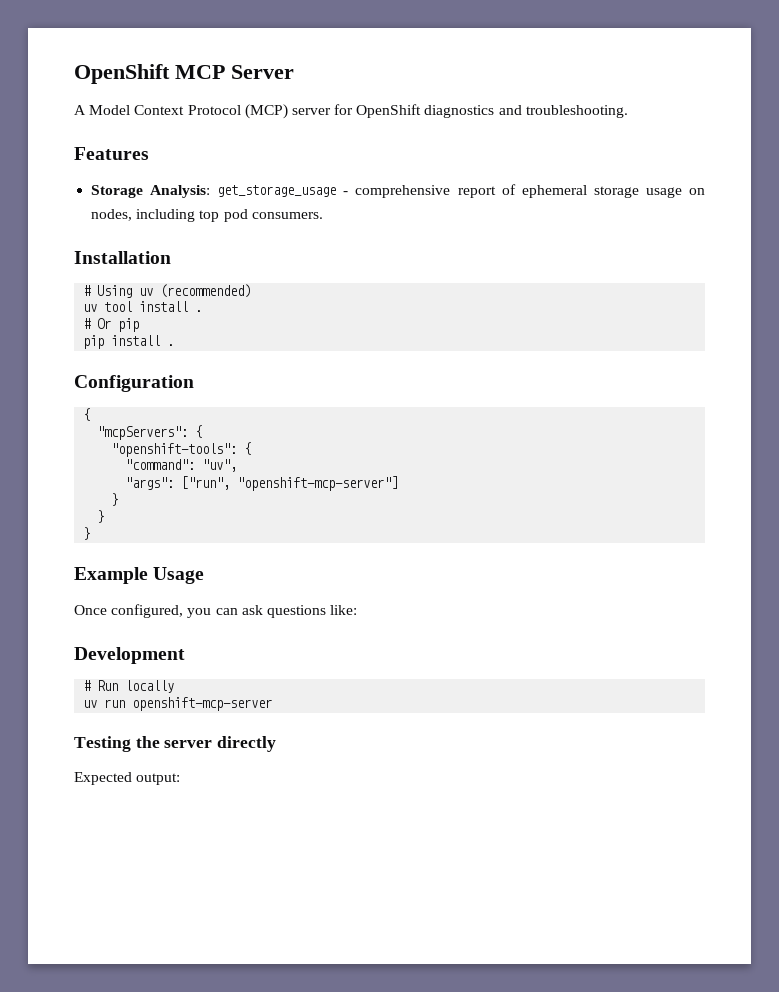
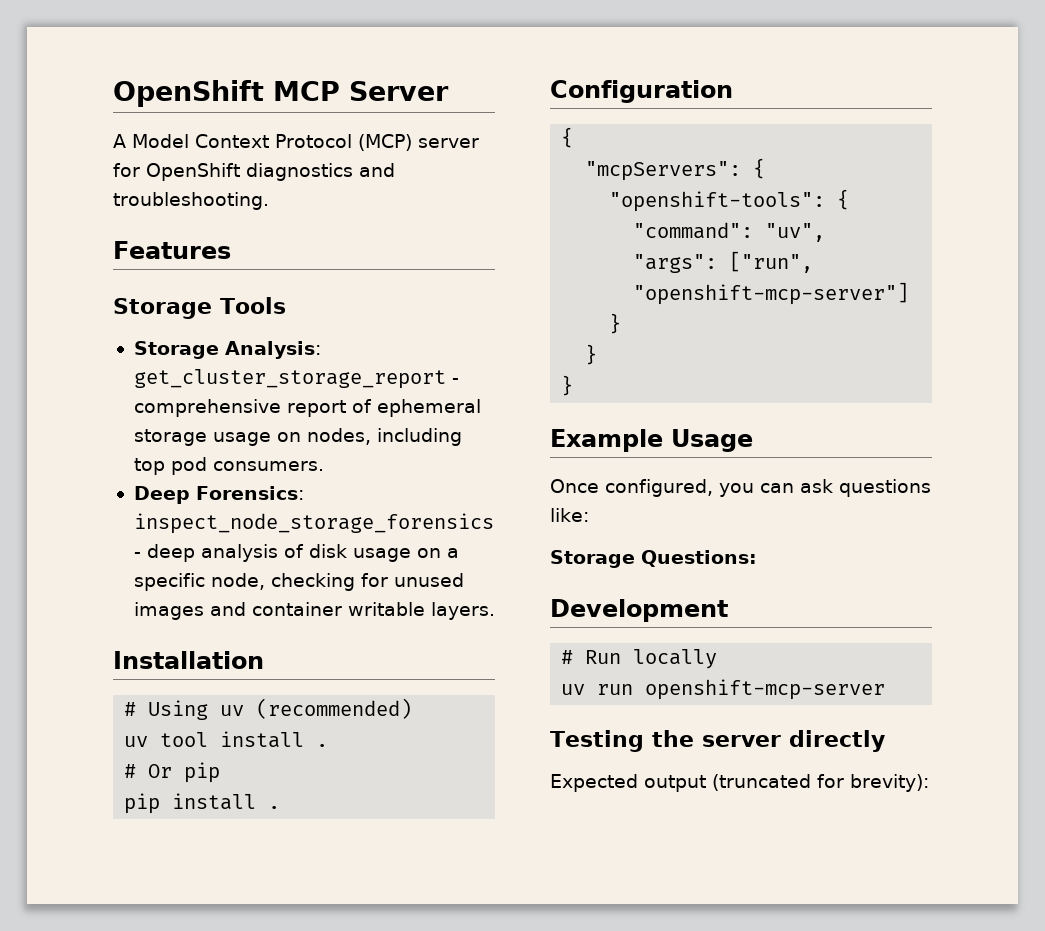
(149, 153) none -> [113,297,286,319] // Storage Tools
[217,185,337,197] get_storage_usage -> [133,369,446,389] get_cluster_storage_report
(323, 215) none -> [133,486,304,504] [133,513,494,534] [133,544,459,562] [133,573,464,591] [133,602,495,620] // Deep Forensics: inspect_node_storage_forensics - deep analysis of disk usage on a specific node, checking for unused images and container writable layers.
(358, 610) none -> [550,550,757,568] // Storage Questions:
[136,773,181,785] output: -> [644,774,929,792] output (truncated for brevity):

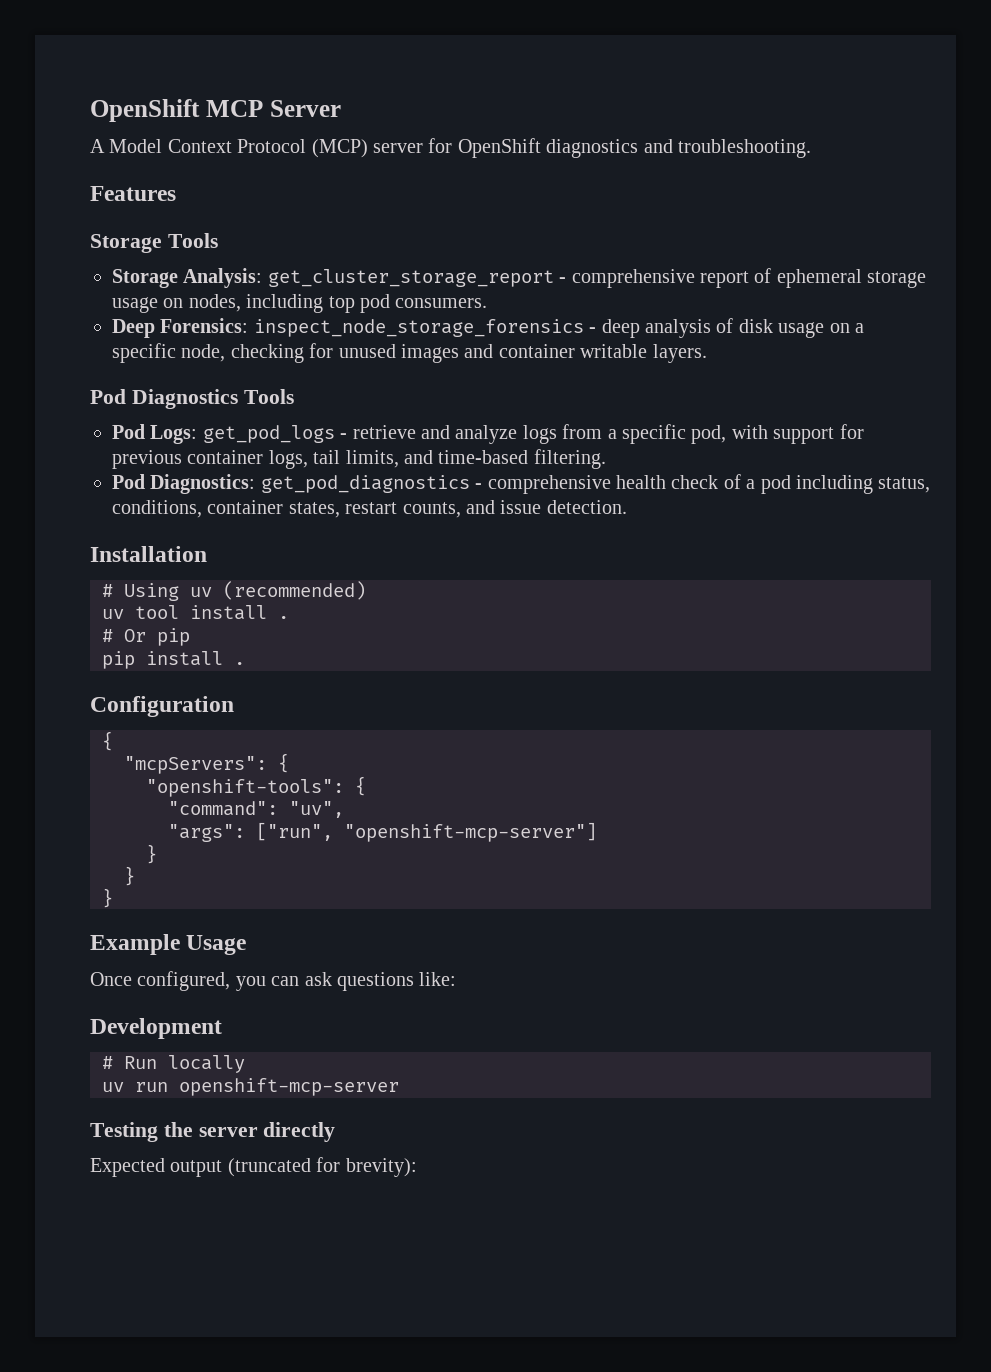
(495, 611) none -> [90,389,294,409] [112,424,864,444] [112,449,606,469] [112,474,931,494] [112,500,627,518] // Pod Diagnostics Tools // Pod Logs: get_pod_logs - retrieve and analyze logs from a specific pod, with support for previous container logs, tail limits, and time-based filtering. // Pod Diagnostics: get_pod_diagnostics - comprehensive health check of a pod including status, conditions, container states, restart counts, and issue detection.
[550,550,757,568] // Storage Questions: -> (457, 979) none

